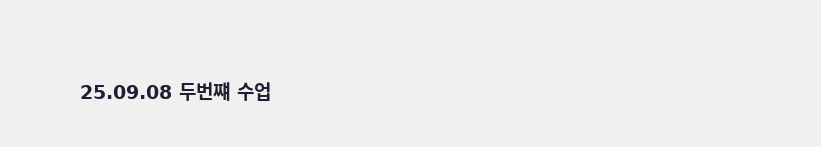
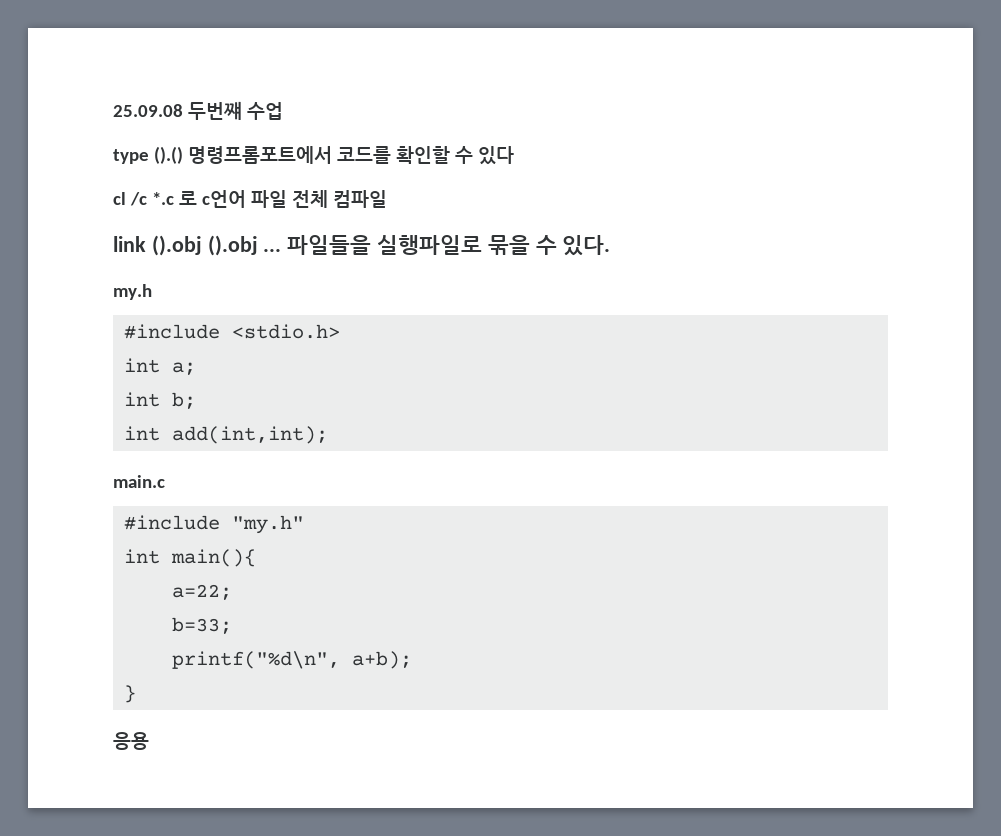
(271, 91) none -> [113,146,514,165] [113,190,387,208] [113,235,611,256] [113,284,152,300] [124,324,341,339] [124,358,197,375] [124,392,197,409] [124,426,329,444] [113,475,165,488] [124,515,305,534] [124,549,257,567] [172,584,233,600] [172,617,233,634] [172,651,413,669] [124,685,137,703] [113,732,149,750] // type ().() 명령프롬포트에서 코드를 확인할 수 있다 // cl /c *.c 로 c언어 파일 전체 컴파일 // link ().obj ().obj ... 파일들을 실행파일로 묶을 수 있다. // my.h // #include <stdio.h> // int a; // int b; // int add(int,int); // main.c // #include "my.h" // int main(){ // a=22; // b=33; // printf("%d\n", a+b); // } // 응용

